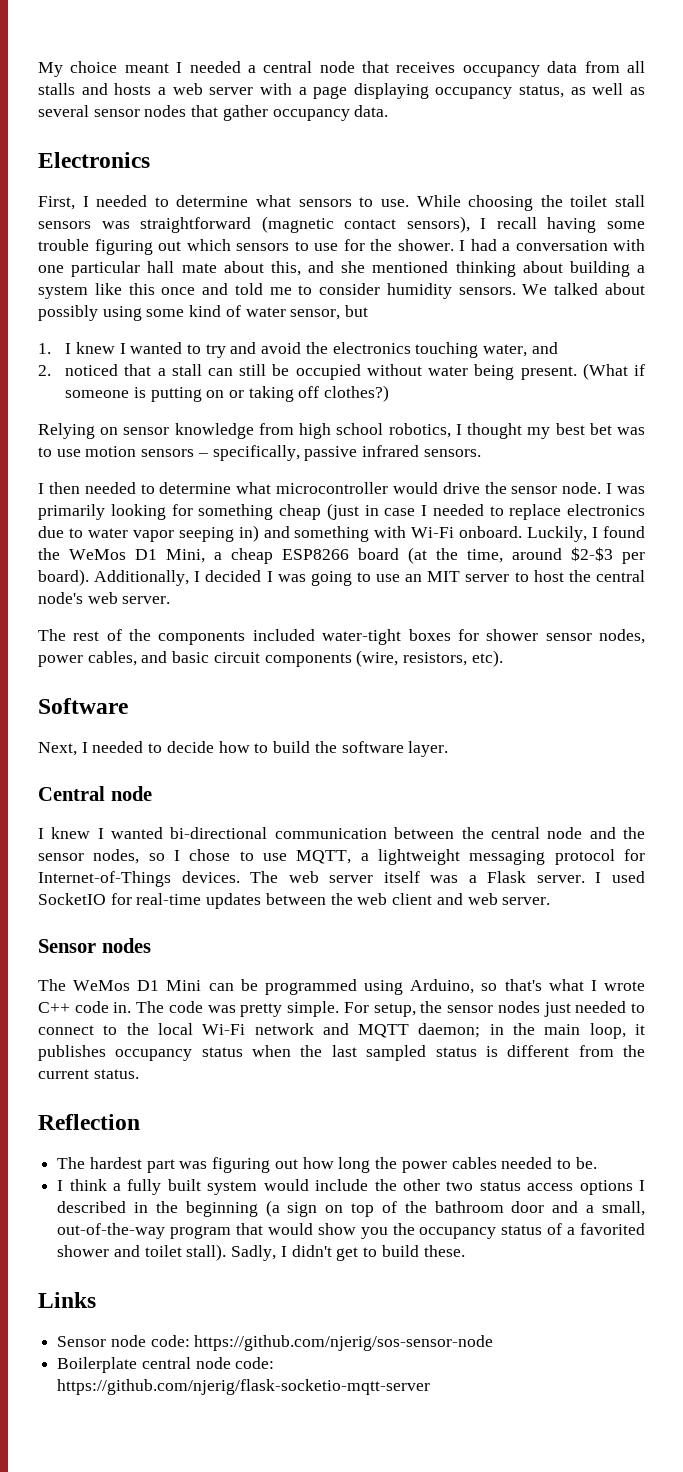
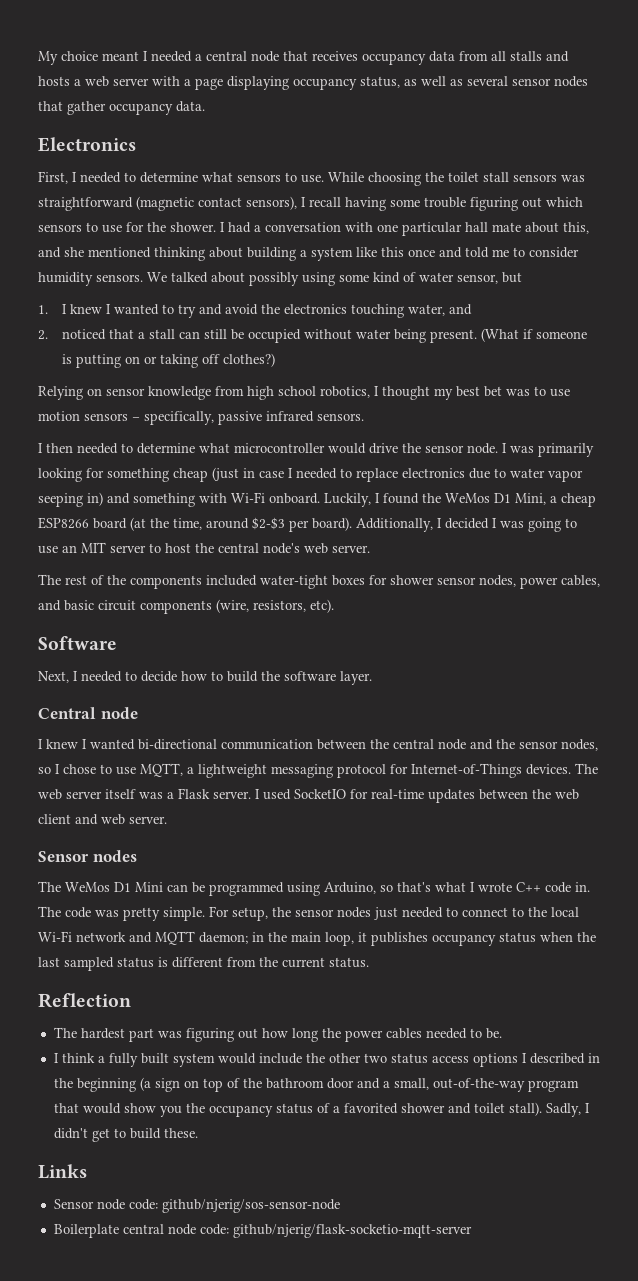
[194,1335,494,1351] https://github.com/njerig/sos-sensor-node -> [161,1199,340,1213] github/njerig/sos-sensor-node
[57,1379,431,1395] https://github.com/njerig/flask-socketio-mqtt-server -> [232,1224,472,1238] github/njerig/flask-socketio-mqtt-server

